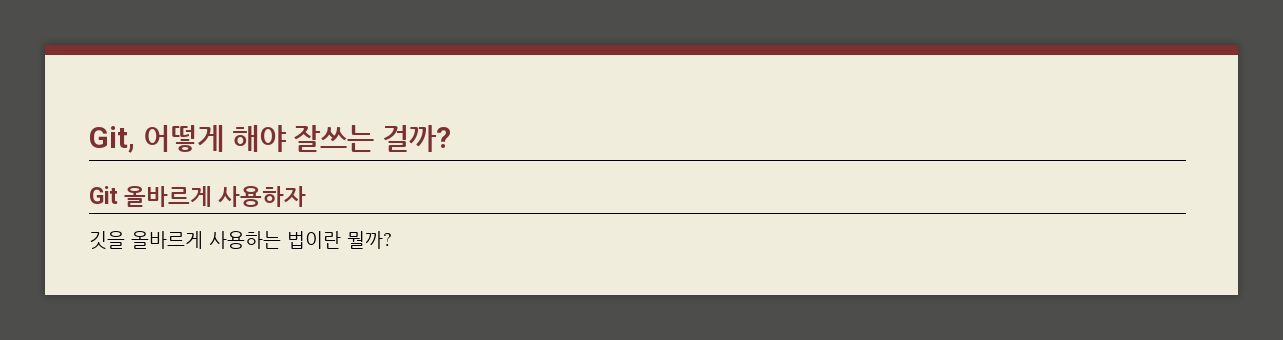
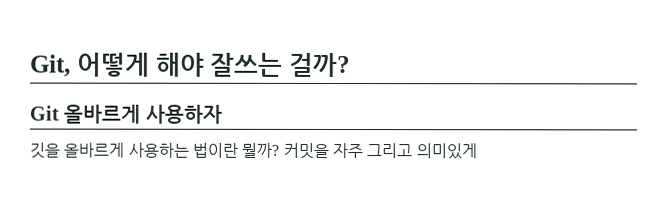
(392, 240) none -> [282,142,477,160] 커밋을 자주 그리고 의미있게

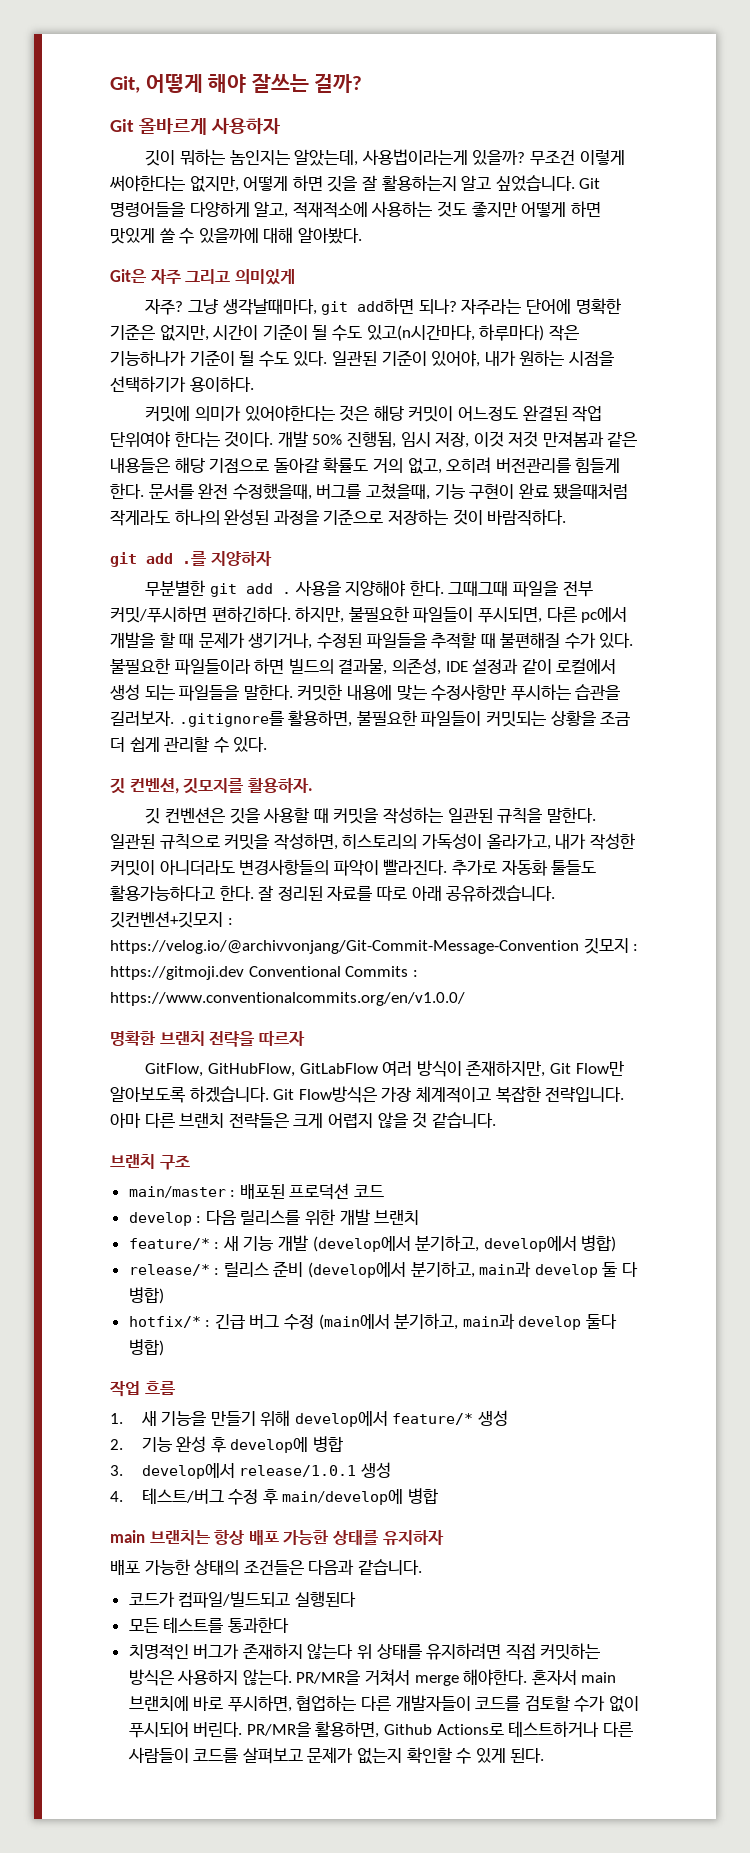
[29,142,477,160] 깃을 올바르게 사용하는 법이란 뭘까? 커밋을 자주 그리고 의미있게 -> [145,149,625,166] [109,175,601,192] [110,201,601,218] [110,227,362,244] [110,269,295,285] [145,298,621,315] [110,324,579,341] [110,350,614,367] [110,376,254,392] [145,405,603,422] [110,431,638,448] [110,457,621,474] [110,483,629,500] [110,509,567,526] [110,551,272,567] [145,580,593,597] [110,606,628,623] [110,632,634,649] [110,658,617,675] [110,684,621,701] [110,710,631,727] [110,736,268,753] [110,778,313,794] [145,807,596,824] [110,833,635,850] [110,859,597,876] [110,885,556,902] [110,911,233,928] [110,938,639,954] [110,966,418,980] [110,992,465,1006] [110,1031,305,1047] [145,1060,624,1077] [110,1086,625,1103] [110,1112,496,1128] [110,1154,190,1170] [128,1183,385,1200] [128,1209,420,1226] [128,1235,617,1252] [128,1261,639,1278] [128,1287,164,1304] [128,1313,618,1330] [128,1339,164,1356] [110,1381,176,1397] [110,1410,509,1427] [110,1436,343,1453] [110,1462,391,1479] [110,1488,438,1505] [110,1530,444,1545] [110,1559,422,1575] [128,1591,356,1608] [128,1617,289,1633] [128,1643,601,1660] [128,1669,617,1686] [128,1695,640,1712] [128,1721,633,1738] [127,1747,545,1764] 깃이 뭐하는 놈인지는 알았는데, 사용법이라는게 있을까? 무조건 이렇게 써야한다는 없지만, 어떻게 하면 깃을 잘 활용하는지 알고 싶었습니다. Git 명령어들을 다양하게 알고, 적재적소에 사용하는 것도 좋지만 어떻게 하면 맛있게 쓸 수 있을까에 대해 알아봤다. // Git은 자주 그리고 의미있게 // 자주? 그냥 생각날때마다, git add하면 되나? 자주라는 단어에 명확한 기준은 없지만, 시간이 기준이 될 수도 있고(n시간마다, 하루마다) 작은 기능하나가 기준이 될 수도 있다. 일관된 기준이 있어야, 내가 원하는 시점을 선택하기가 용이하다. // 커밋에 의미가 있어야한다는 것은 해당 커밋이 어느정도 완결된 작업 단위여야 한다는 것이다. 개발 50% 진행됨, 임시 저장, 이것 저것 만져봄과 같은 내용들은 해당 기점으로 돌아갈 확률도 거의 없고, 오히려 버전관리를 힘들게 한다. 문서를 완전 수정했을때, 버그를 고쳤을때, 기능 구현이 완료 됐을때처럼 작게라도 하나의 완성된 과정을 기준으로 저장하는 것이 바람직하다. // git add .를 지양하자 // 무분별한 git add . 사용을 지양해야 한다. 그때그때 파일을 전부 커밋/푸시하면 편하긴하다. 하지만, 불필요한 파일들이 푸시되면, 다른 pc에서 개발을 할 때 문제가 생기거나, 수정된 파일들을 추적할 때 불편해질 수가 있다. 불필요한 파일들이라 하면 빌드의 결과물, 의존성, IDE 설정과 같이 로컬에서 생성 되는 파일들을 말한다. 커밋한 내용에 맞는 수정사항만 푸시하는 습관을 길러보자. .gitignore를 활용하면, 불필요한 파일들이 커밋되는 상황을 조금 더 쉽게 관리할 수 있다. // 깃 컨벤션, 깃모지를 활용하자. // 깃 컨벤션은 깃을 사용할 때 커밋을 작성하는 일관된 규칙을 말한다. 일관된 규칙으로 커밋을 작성하면, 히스토리의 가독성이 올라가고, 내가 작성한 커밋이 아니더라도 변경사항들의 파악이 빨라진다. 추가로 자동화 툴들도 활용가능하다고 한다. 잘 정리된 자료를 따로 아래 공유하겠습니다. 깃컨벤션+깃모지 : https://velog.io/@archivvonjang/Git-Commit-Message-Convention 깃모지 : https://gitmoji.dev Conventional Commits : https://www.conventionalcommits.org/en/v1.0.0/ // 명확한 브랜치 전략을 따르자 // GitFlow, GitHubFlow, GitLabFlow 여러 방식이 존재하지만, Git Flow만 알아보도록 하겠습니다. Git Flow방식은 가장 체계적이고 복잡한 전략입니다. 아마 다른 브랜치 전략들은 크게 어렵지 않을 것 같습니다. // 브랜치 구조 // main/master : 배포된 프로덕션 코드 // develop : 다음 릴리스를 위한 개발 브랜치 // feature/* : 새 기능 개발 (develop에서 분기하고, develop에서 병합) // release/* : 릴리스 준비 (develop에서 분기하고, main과 develop 둘 다 병합) // hotfix/* : 긴급 버그 수정 (main에서 분기하고, main과 develop 둘다 병합) // 작업 흐름 // 1. 새 기능을 만들기 위해 develop에서 feature/* 생성 // 2. 기능 완성 후 develop에 병합 // 3. develop에서 release/1.0.1 생성 // 4. 테스트/버그 수정 후 main/develop에 병합 // main 브랜치는 항상 배포 가능한 상태를 유지하자 // 배포 가능한 상태의 조건들은 다음과 같습니다. // 코드가 컴파일/빌드되고 실행된다 // 모든 테스트를 통과한다 // 치명적인 버그가 존재하지 않는다 위 상태를 유지하려면 직접 커밋하는 방식은 사용하지 않는다. PR/MR을 거쳐서 merge 해야한다. 혼자서 main 브랜치에 바로 푸시하면, 협업하는 다른 개발자들이 코드를 검토할 수가 없이 푸시되어 버린다. PR/MR을 활용하면, Github Actions로 테스트하거나 다른 사람들이 코드를 살펴보고 문제가 없는지 확인할 수 있게 된다.

